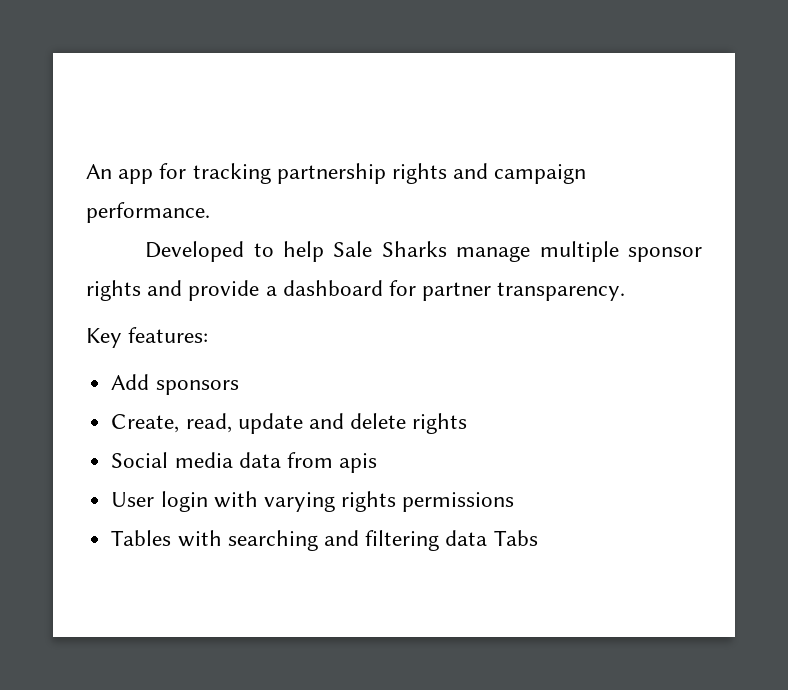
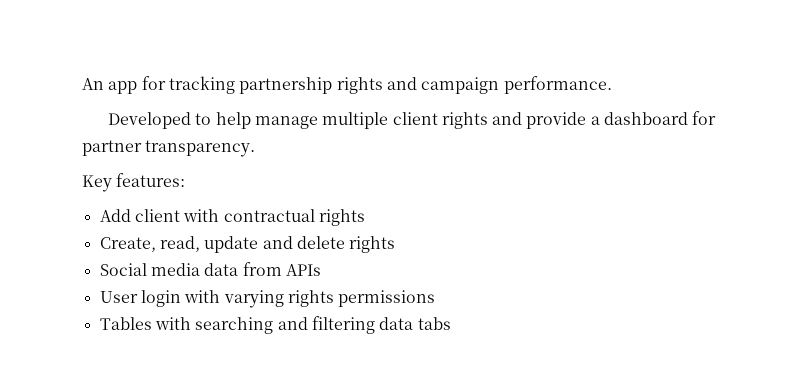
[333,241,447,257] Sale Sharks -> (251, 120) none
[627,247,702,262] sponsor -> [392,112,438,125] client
[155,380,239,395] sponsors -> [134,209,365,226] client with contractual rights
[339,453,378,473] apis -> [285,264,321,276] APIs
[493,530,538,546] Tabs -> [417,317,451,330] tabs

